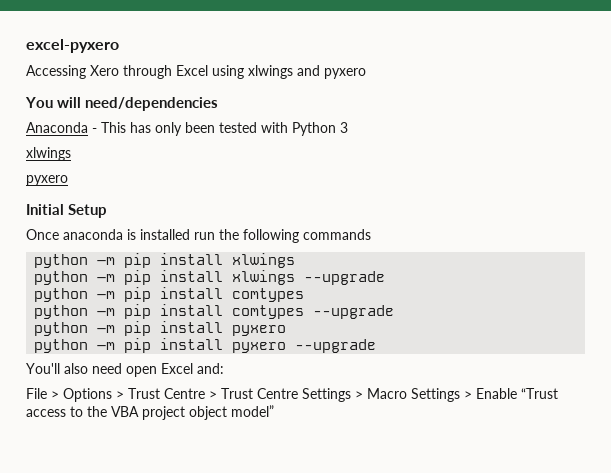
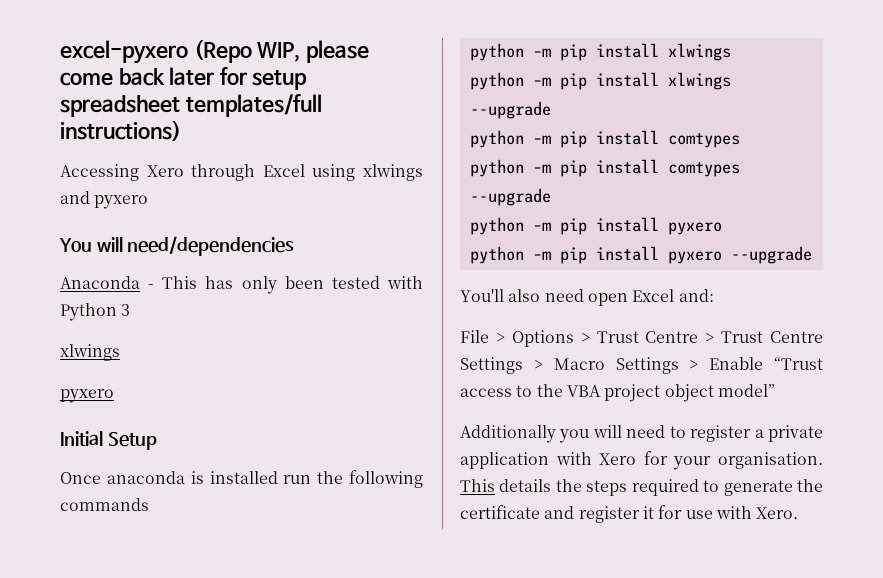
(119, 46) none -> [193,39,369,63] [60,67,308,90] [60,94,322,117] [60,120,181,141] (Repo WIP, please come back later for setup spreadsheet templates/full instructions)
(274, 411) none -> [460,425,823,443] [460,451,823,470] [460,479,823,496] [460,505,799,523] // Additionally you will need to register a private application with Xero for your organisation. This details the steps required to generate the certificate and register it for use with Xero.

